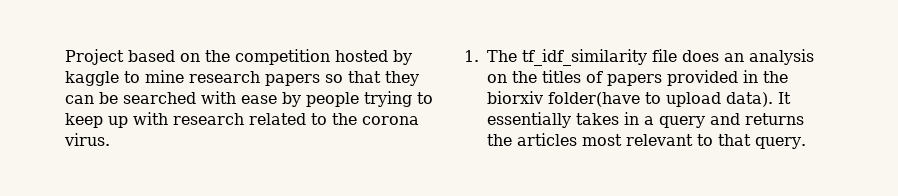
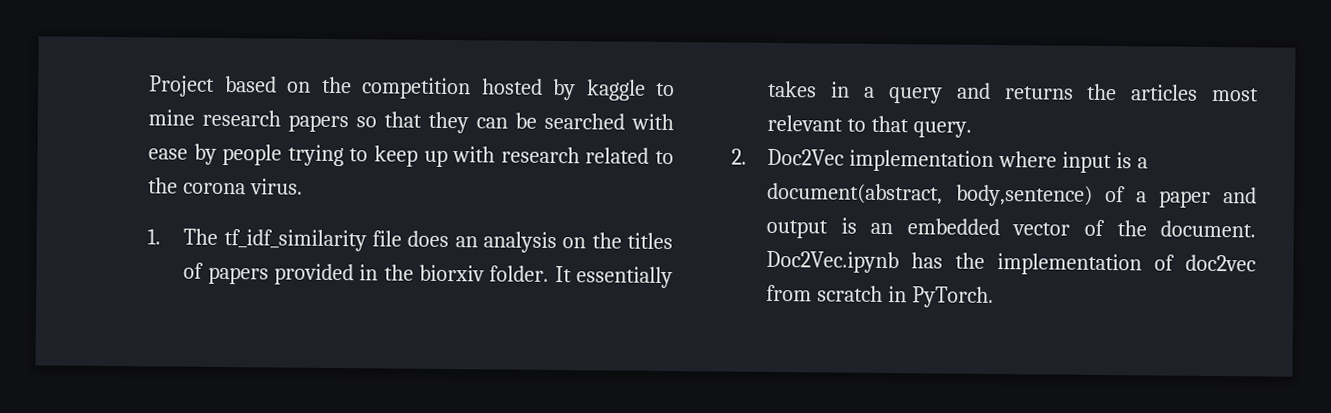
[548,92,773,107] folder(have to upload data). -> [489,265,550,282] folder.
(806, 143) none -> [731,148,1149,174] [767,182,1257,208] [766,217,1256,239] [766,250,1256,276] [766,284,995,308] // 2. Doc2Vec implementation where input is a document(abstract, body,sentence) of a paper and output is an embedded vector of the document. Doc2Vec.ipynb has the implementation of doc2vec from scratch in PyTorch.

